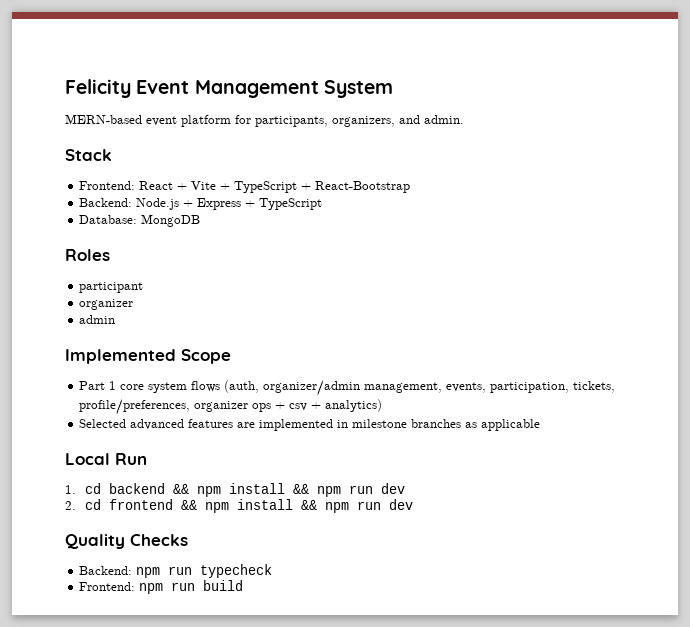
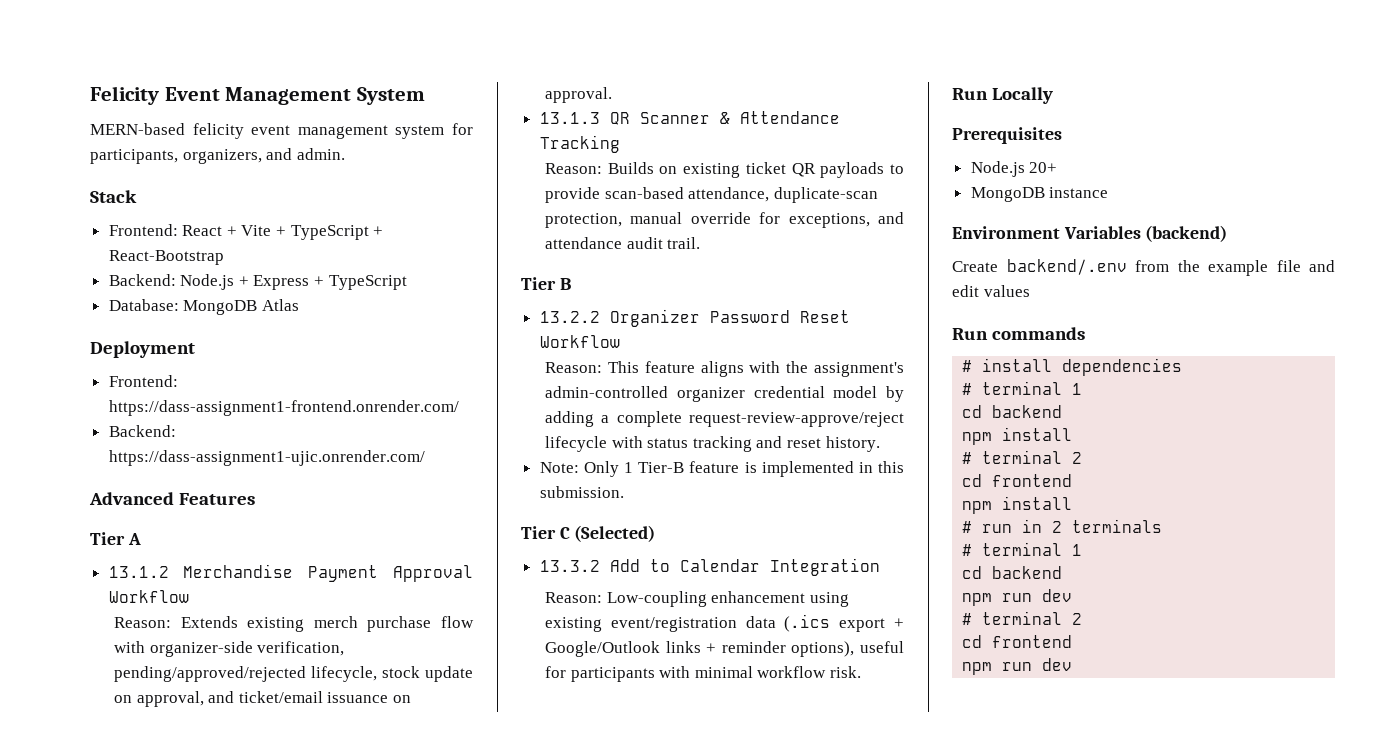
[146,115,231,127] event platform -> [192,123,445,139] felicity event management system
[65,249,110,261] [79,282,144,293] [79,299,134,310] [79,315,116,324] [65,349,231,364] [79,380,616,396] [79,399,383,415] [79,419,541,431] [65,453,147,465] [65,483,405,497] [65,499,413,513] [65,534,188,549] [79,564,273,578] [79,580,244,594] // Roles // participant // organizer // admin // Implemented Scope // Part 1 core system flows (auth, organizer/admin management, events, participation, tickets, profile/preferences, organizer ops + csv + analytics) // Selected advanced features are implemented in milestone branches as applicable // Local Run // 1. cd backend && npm install && npm run dev // 2. cd frontend && npm install && npm run dev // Quality Checks // Backend: npm run typecheck // Frontend: npm run build -> [261,299,299,311] [90,341,195,358] [108,375,178,387] [108,400,459,416] [108,425,176,437] [108,450,425,466] [89,492,256,505] [90,532,141,545] [108,564,473,582] [108,590,189,603] [114,616,474,632] [114,641,345,657] [114,666,473,682] [114,691,412,707] [545,87,613,103] [539,111,840,125] [539,135,620,153] [545,162,904,178] [545,187,878,203] [545,212,904,228] [545,237,701,249] [521,277,571,290] [539,309,850,327] [539,335,620,348] [545,361,904,377] [545,386,904,402] [545,411,904,427] [545,436,880,452] [539,461,904,477] [539,486,624,498] [521,525,656,542] [539,558,880,576] [545,591,849,607] [545,614,904,632] [545,641,904,657] [545,666,862,682] [952,87,1054,104] [952,127,1062,144] [970,161,1058,177] [970,187,1109,202] [952,225,1228,242] [952,259,1335,276] [952,285,1030,297] [952,327,1086,340] [962,358,1183,376] [962,381,1083,395] [962,405,1063,418] [962,427,1073,445] [962,450,1083,464] [962,474,1073,487] [962,496,1073,514] [962,519,1163,533] [962,542,1083,556] [962,566,1063,579] [962,589,1073,606] [962,611,1083,625] [962,635,1073,648] [962,658,1073,675] Atlas // Deployment // Frontend: https://dass-assignment1-frontend.onrender.com/ // Backend: https://dass-assignment1-ujic.onrender.com/ // Advanced Features // Tier A // 13.1.2 Merchandise Payment Approval Workflow // Reason: Extends existing merch purchase flow with organizer-side verification, pending/approved/rejected lifecycle, stock update on approval, and ticket/email issuance on approval. // 13.1.3 QR Scanner & Attendance Tracking // Reason: Builds on existing ticket QR payloads to provide scan-based attendance, duplicate-scan protection, manual override for exceptions, and attendance audit trail. // Tier B // 13.2.2 Organizer Password Reset Workflow // Reason: This feature aligns with the assignment's admin-controlled organizer credential model by adding a complete request-review-approve/reject lifecycle with status tracking and reset history. // Note: Only 1 Tier-B feature is implemented in this submission. // Tier C (Selected) // 13.3.2 Add to Calendar Integration // Reason: Low-coupling enhancement using existing event/registration data (.ics export + Google/Outlook links + reminder options), useful for participants with minimal workflow risk. // Run Locally // Prerequisites // Node.js 20+ // MongoDB instance // Environment Variables (backend) // Create backend/.env from the example file and edit values // Run commands // # install dependencies // # terminal 1 // cd backend // npm install // # terminal 2 // cd frontend // npm install // # run in 2 terminals // # terminal 1 // cd backend // npm run dev // # terminal 2 // cd frontend // npm run dev

